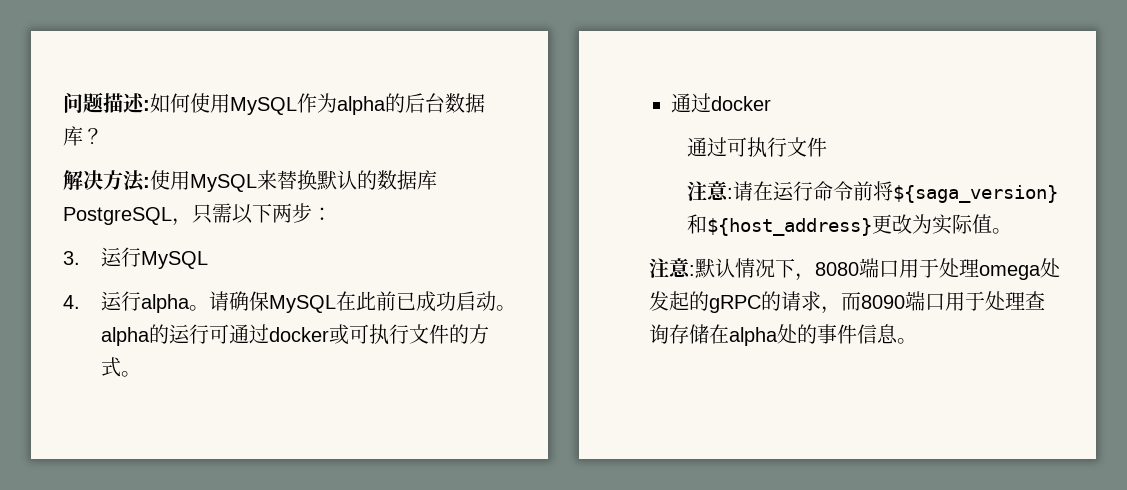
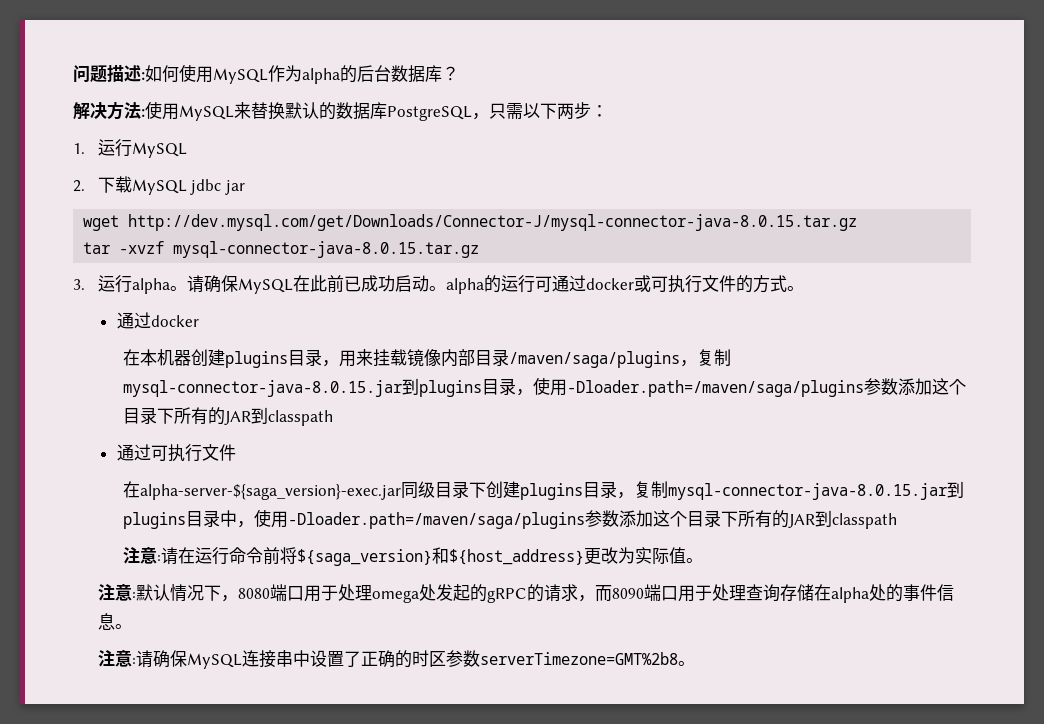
[63,251,80,265] 3. -> [73,143,85,154] 1.
[63,295,80,309] 4. -> [73,176,246,195] [83,214,858,231] [83,241,480,258] [73,279,85,290] 2.下载MySQL jdbc jar // wget http://dev.mysql.com/get/Downloads/Connector-J/mysql-connector-java-8.0.15.tar.gz // tar -xvzf mysql-connector-java-8.0.15.tar.gz // 3.
[686,137,827,158] 通过可执行文件 -> [122,349,731,368] [122,377,966,397] [122,407,333,426] [116,444,236,462] [122,481,964,500] [122,509,897,529] 在本机器创建plugins目录，用来挂载镜像内部目录/maven/saga/plugins，复制mysql-connector-java-8.0.15.jar到plugins目录，使用-Dloader.path=/maven/saga/plugins参数添加这个目录下所有的JAR到classpath // 通过可执行文件 // 在alpha-server-${saga_version}-exec.jar同级目录下创建plugins目录，复制mysql-connector-java-8.0.15.jar到plugins目录中，使用-Dloader.path=/maven/saga/plugins参数添加这个目录下所有的JAR到classpath
(917, 341) none -> [97,650,695,669] // 注意:请确保MySQL连接串中设置了正确的时区参数serverTimezone=GMT%2b8。

